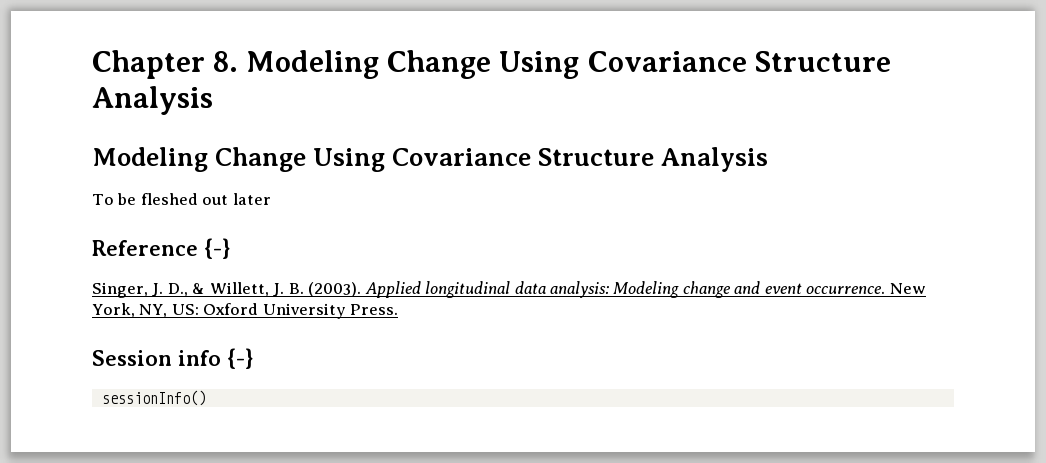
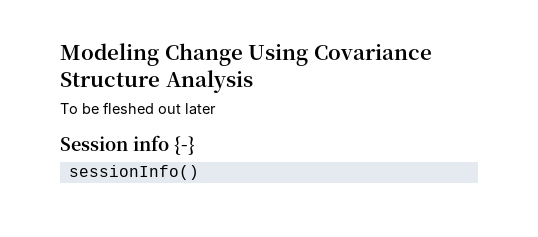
[92,50,891,79] [92,86,213,115] Chapter 8. Modeling Change Using Covariance Structure Analysis // -> (60, 54) none
[92,238,231,259] [92,281,926,298] [92,303,399,319] // Reference {-} // Singer, J. D., & Willett, J. B. (2003). Applied longitudinal data analysis: Modeling change and event occurrence. New York, NY, US: Oxford University Press. -> (216, 109) none

